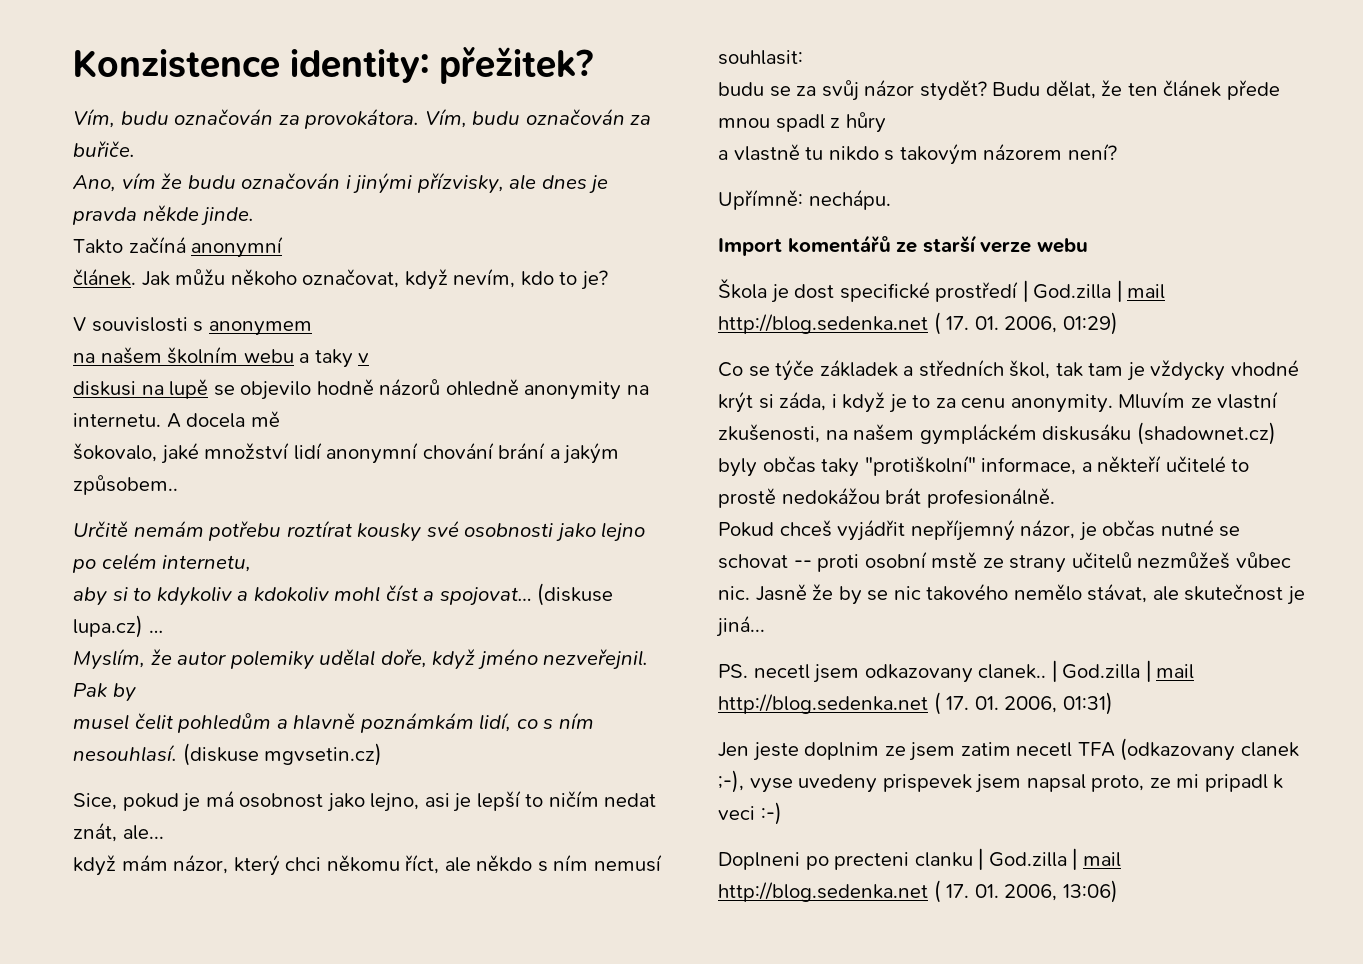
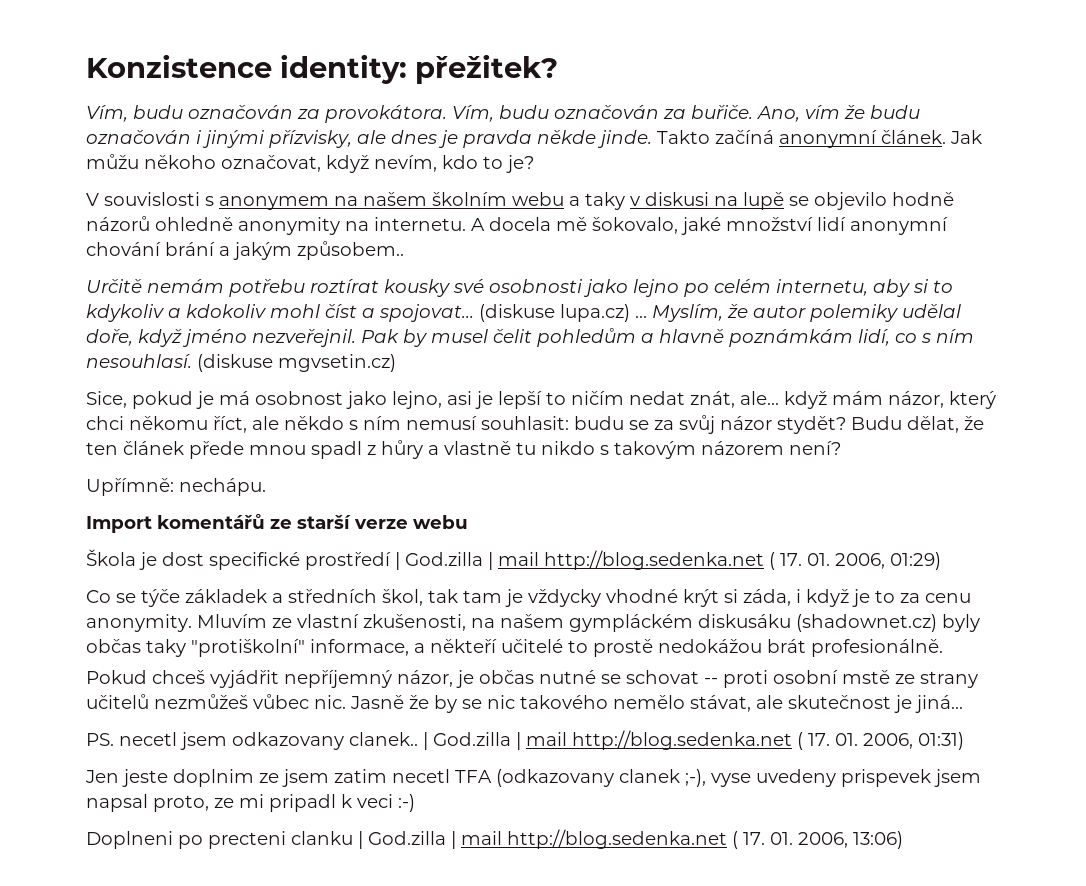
(135, 149) // -> (753, 112) none
(255, 216) // -> (652, 139) none
(284, 247) // -> (877, 139) none
(312, 328) // -> (329, 203) none
(370, 358) // -> (640, 201) none
(280, 419) // -> (587, 224) none
(252, 563) // -> (868, 287) none
(163, 631) // -> (647, 316) none
(136, 692) // -> (427, 338) none
(164, 832) // -> (779, 398) none
(803, 57) // -> (569, 423) none
(886, 122) // -> (423, 449) none

